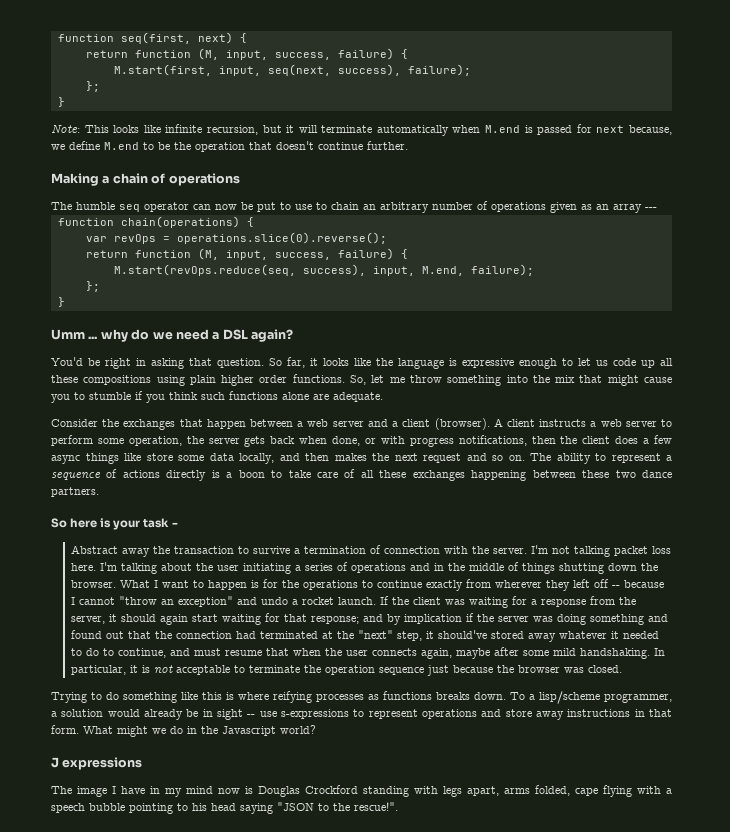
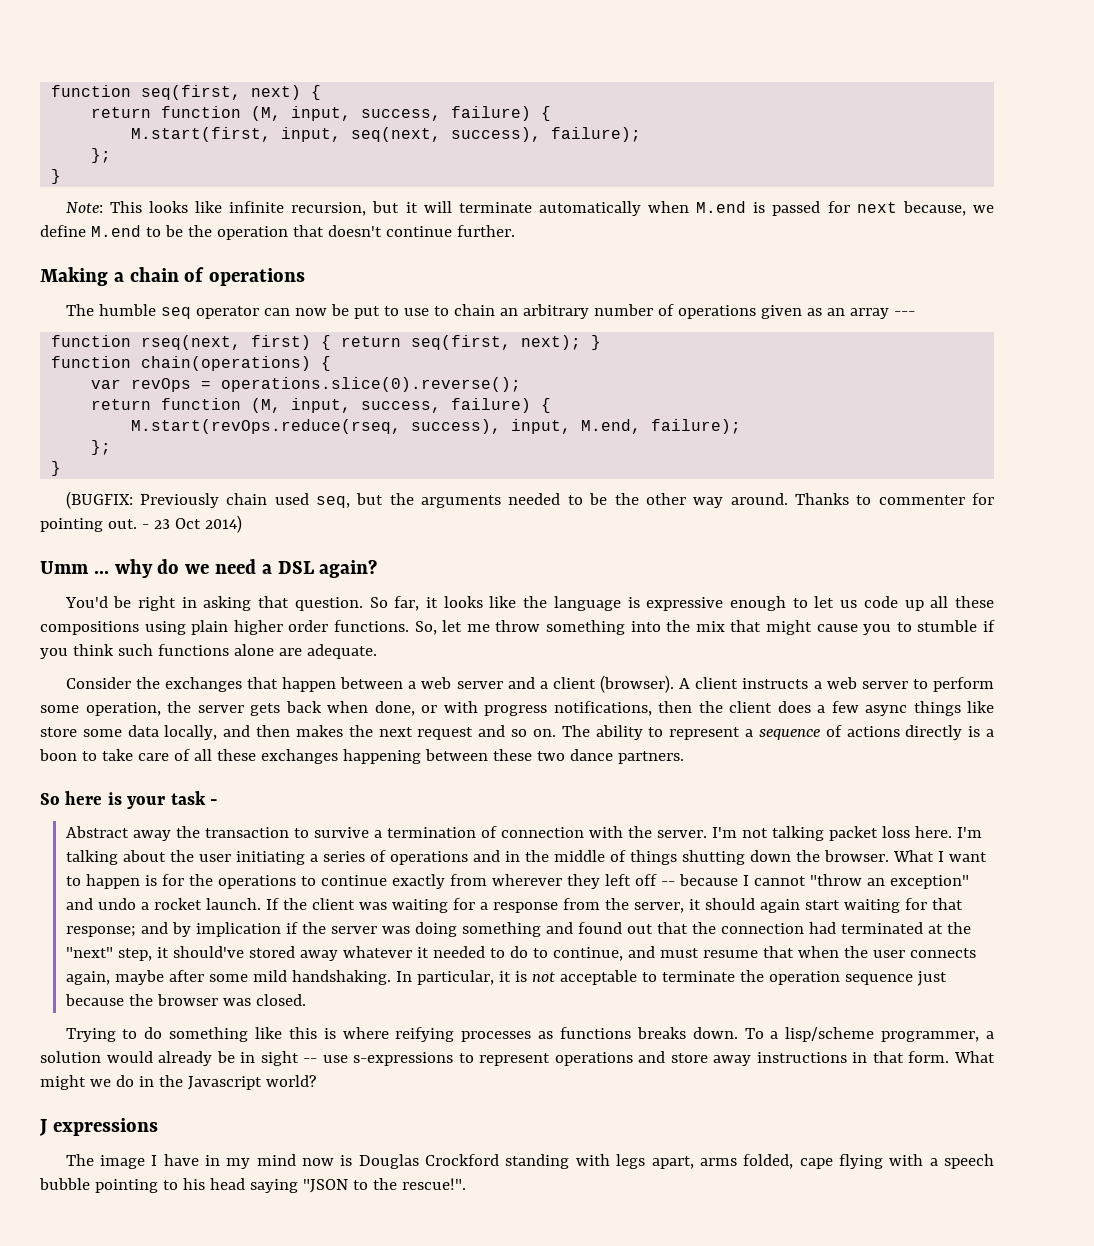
(657, 208) none -> [51,335,602,350] // function rseq(next, first) { return seq(first, next); }
[113,264,296,276] M.start(revOps.reduce(seq, -> [131,419,402,434] M.start(revOps.reduce(rseq,
(65, 302) none -> [65,491,995,509] [40,515,242,533] // (BUGFIX: Previously chain used seq, but the arguments needed to be the other way around. Thanks to commenter for pointing out. - 23 Oct 2014)

